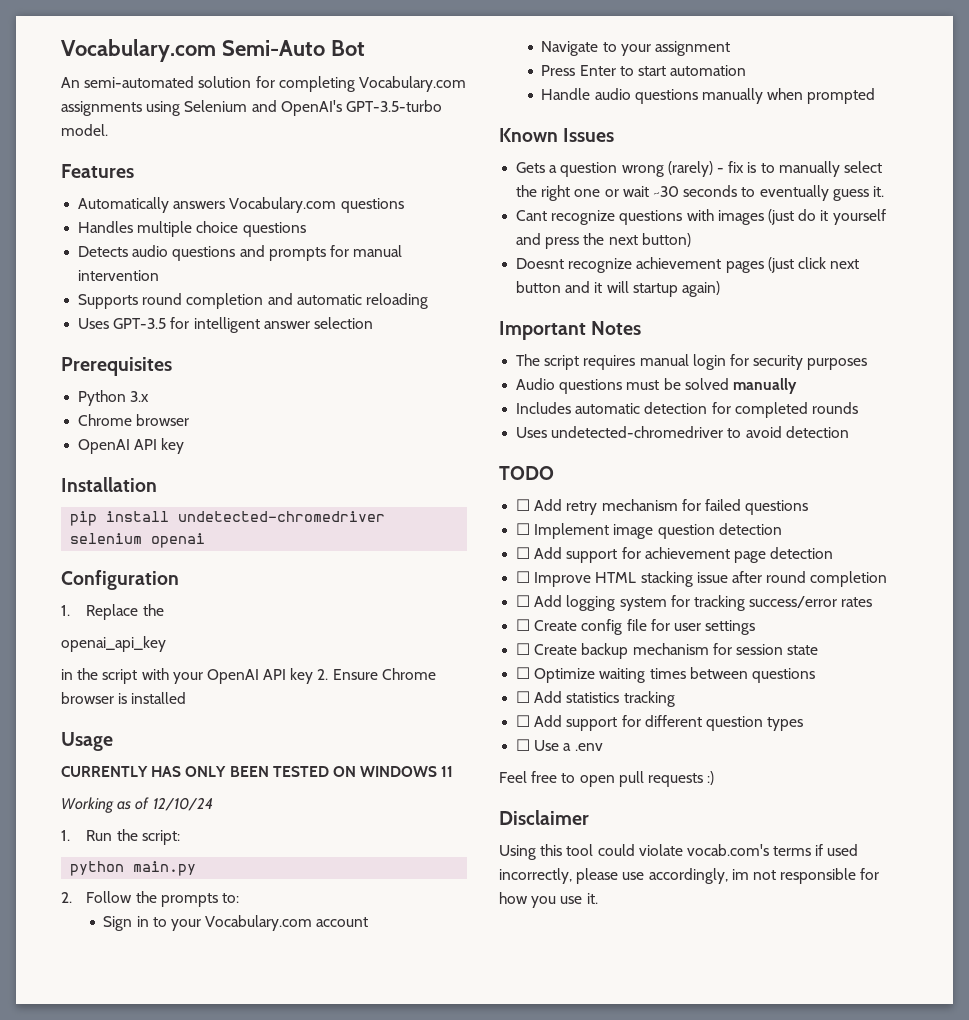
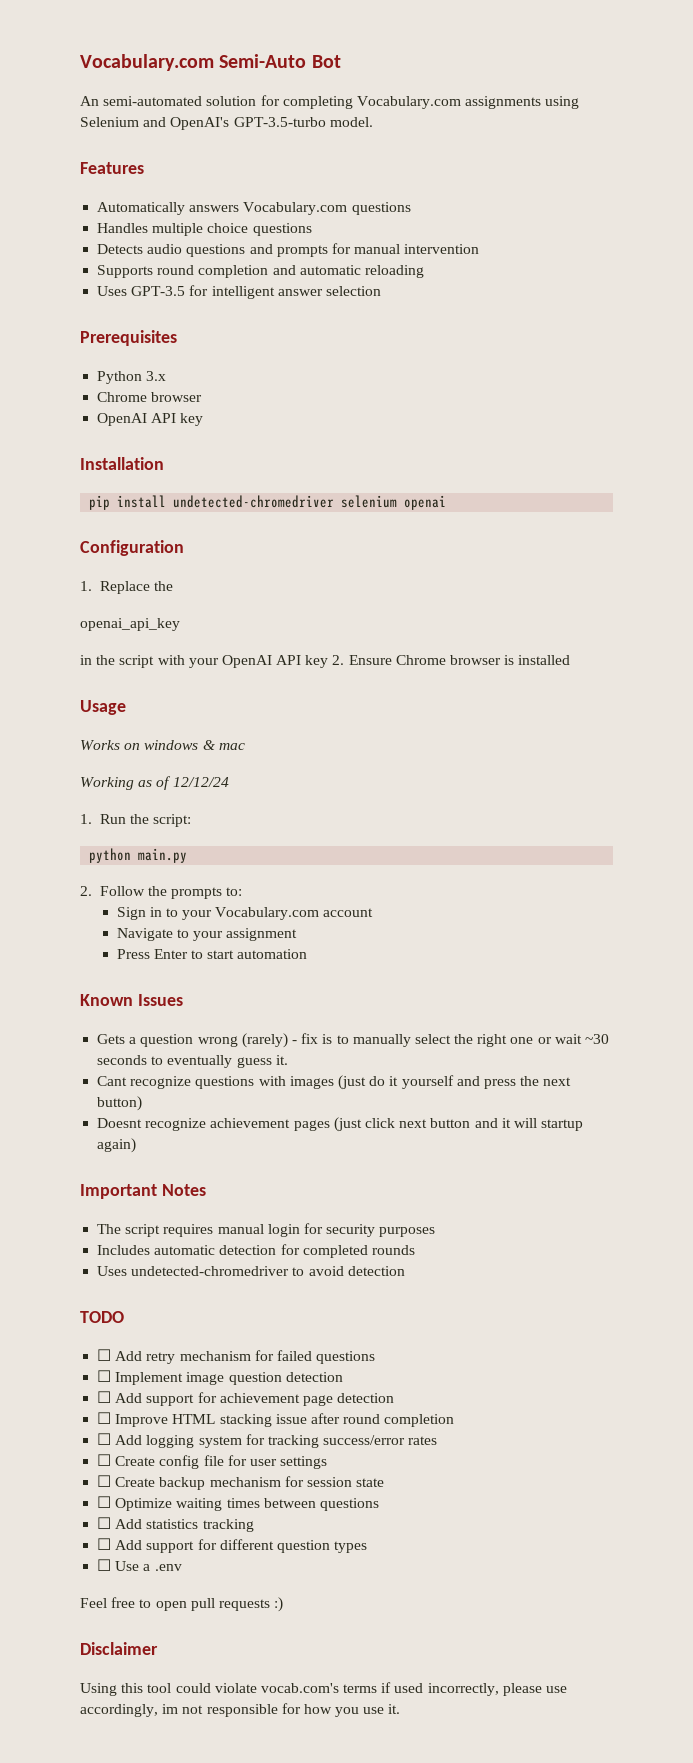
[61,766,454,777] CURRENTLY HAS ONLY BEEN TESTED ON WINDOWS 11 -> [80,740,245,750] Works on windows & mac
[152,797,213,811] 12/10/24 -> [172,777,229,787] 12/12/24
[541,88,876,104] // Handle audio questions manually when prompted -> (308, 954) none
[516,378,797,394] // Audio questions must be solved manually -> (436, 1232) none

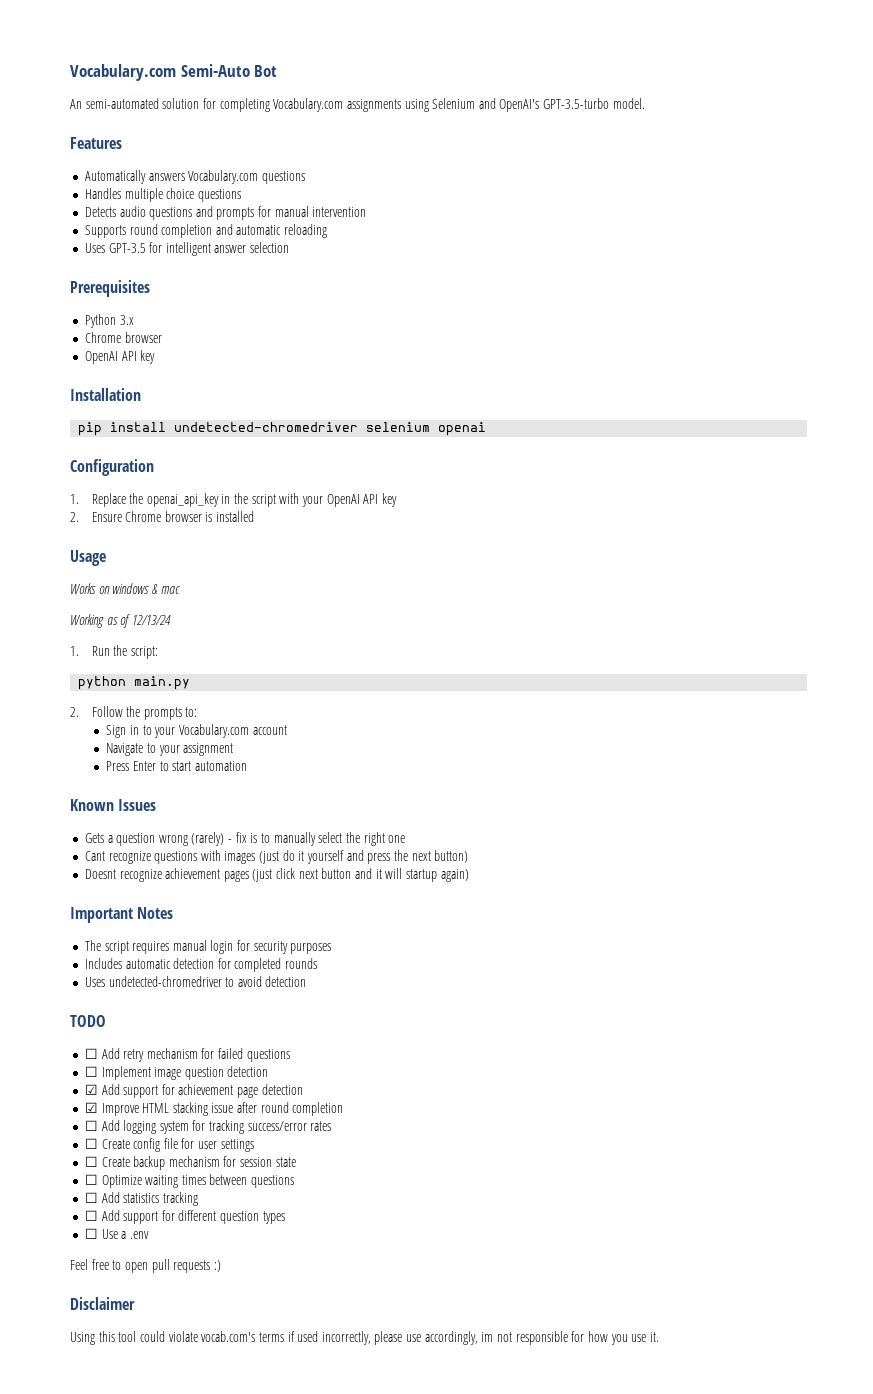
(173, 586) // -> (144, 498) none
(180, 624) // -> (219, 500) none
(329, 661) none -> (397, 500) //
[172,777,229,787] 12/12/24 -> [131,615,171,625] 12/13/24
[537,1034,610,1044] [97,1055,288,1068] or wait ~30 seconds to eventually guess it. -> (406, 839) none
[97,1391,112,1403] ☐ -> [84,1084,98,1095] ☑
[97,1412,112,1424] ☐ -> [84,1102,98,1113] ☑

